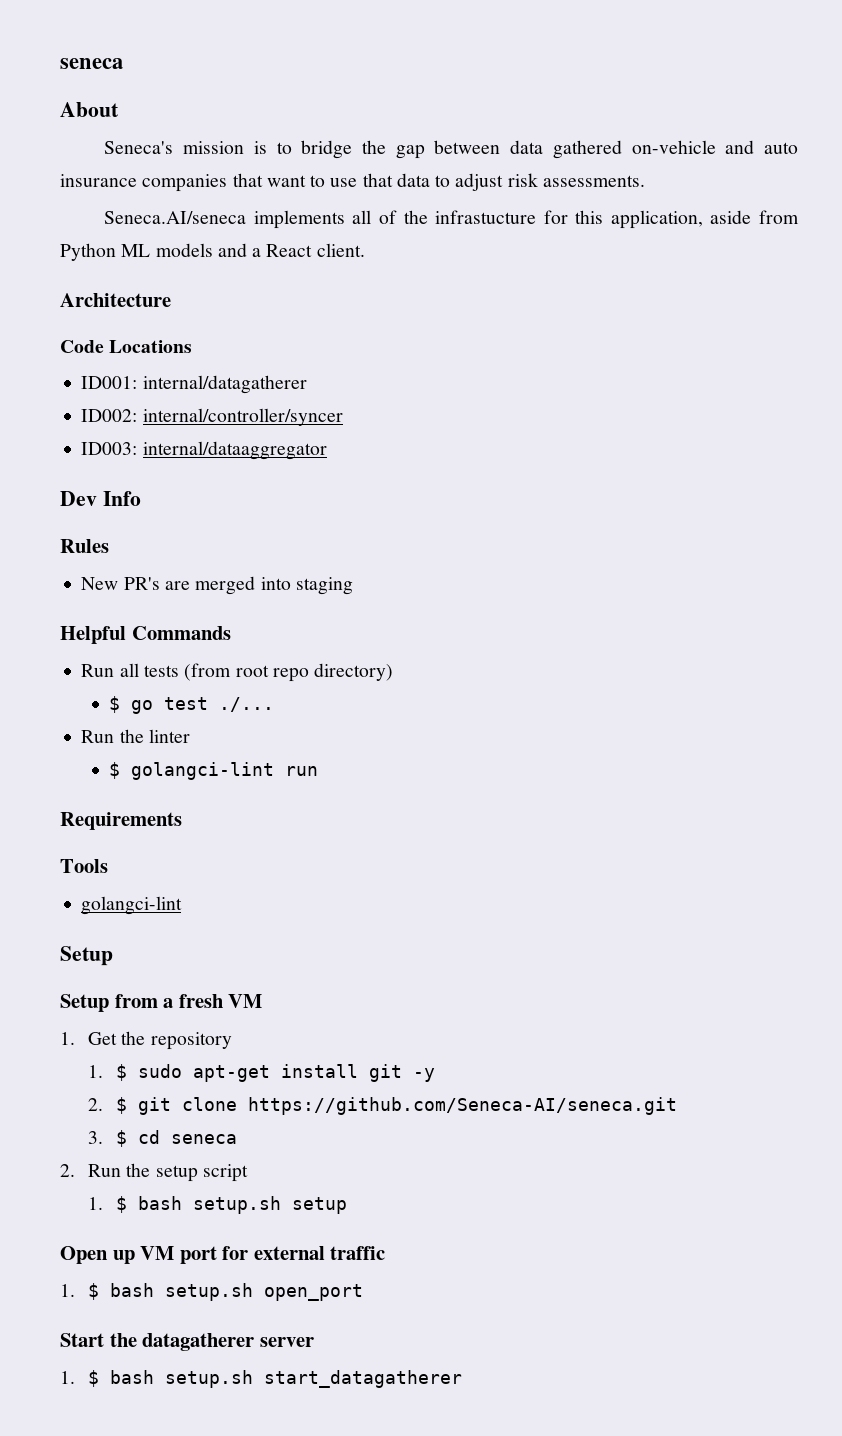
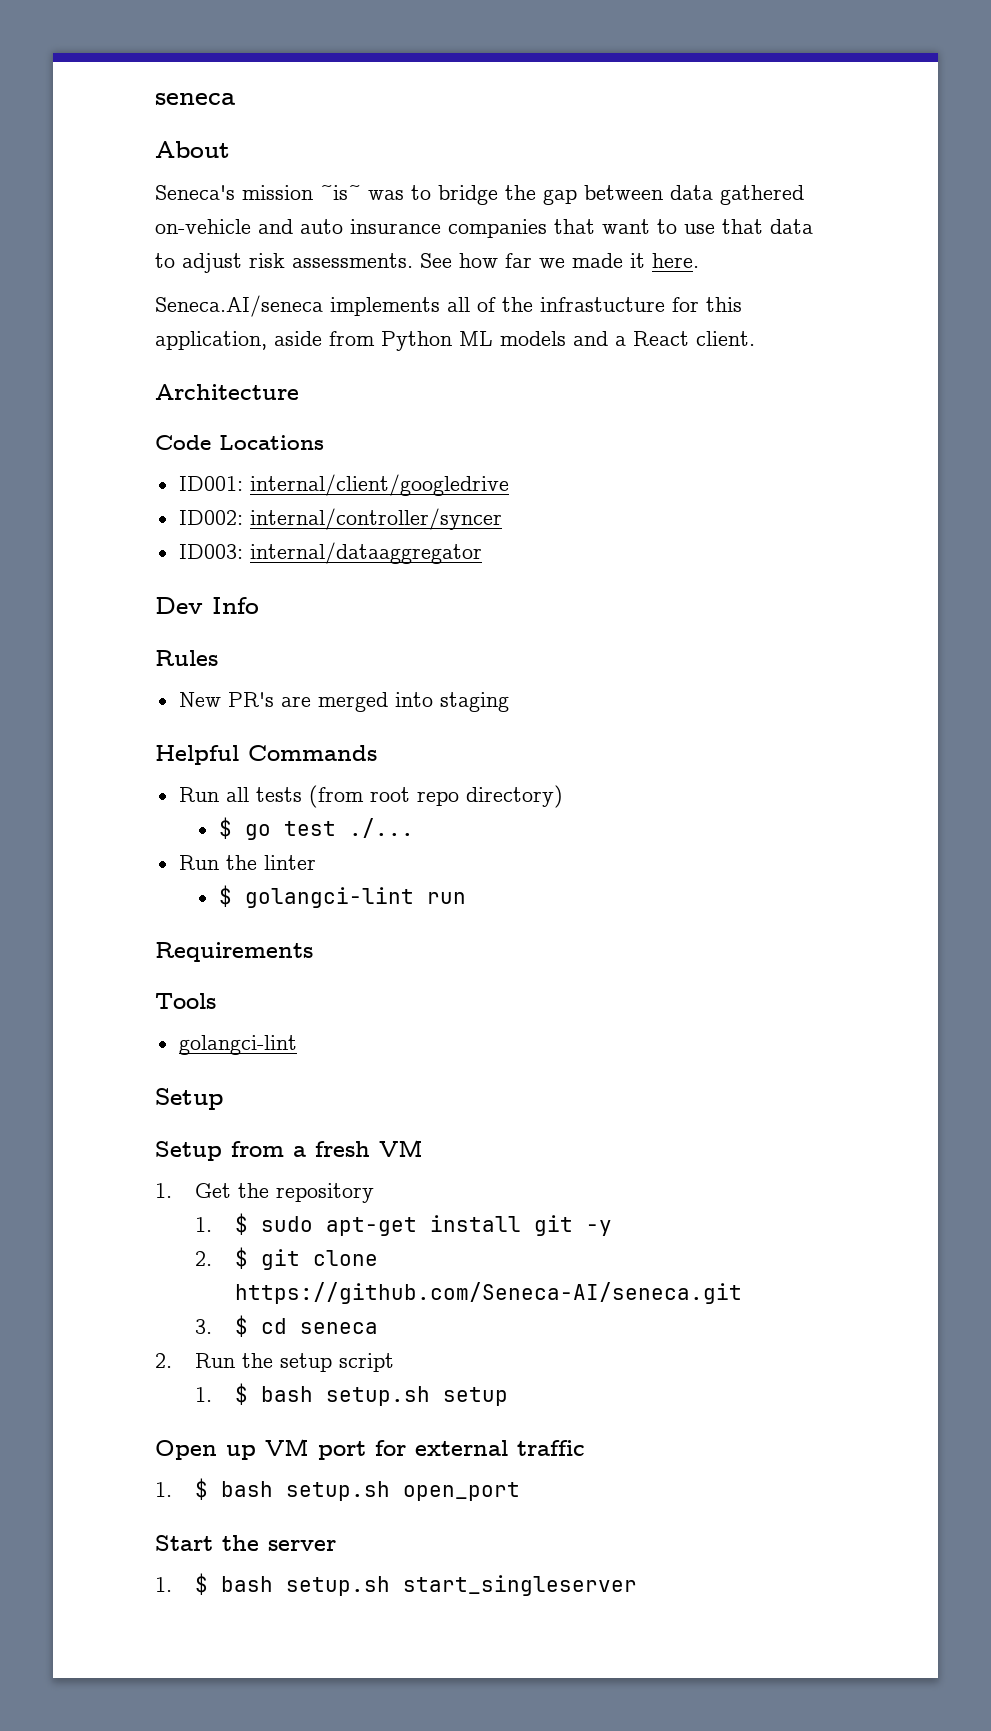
[253,141,267,154] is -> [320,184,404,200] ~is~ was
(645, 181) none -> [420,253,699,268] See how far we made it here.
[142,375,307,394] internal/datagatherer -> [249,474,509,496] internal/client/googledrive
[142,1333,255,1351] datagatherer -> (259, 1543) none
[264,1370,463,1388] start_datagatherer -> [402,1575,637,1596] start_singleserver

